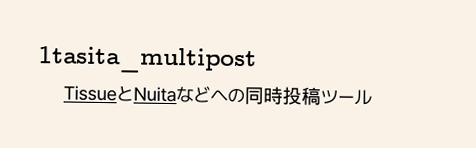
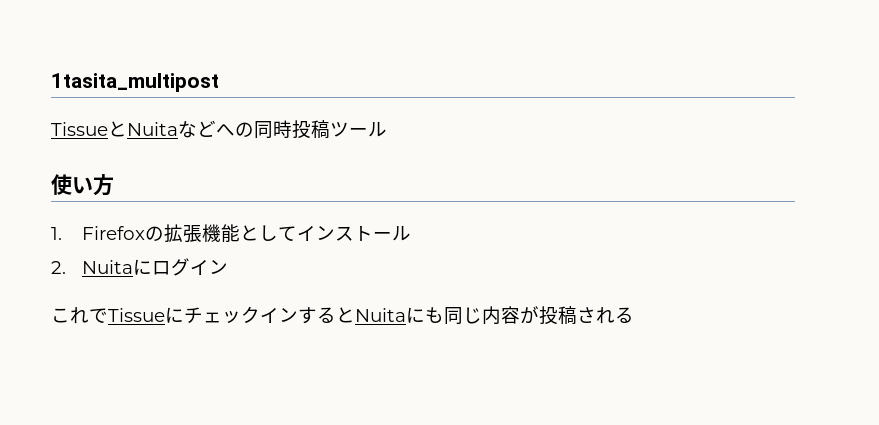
(373, 97) none -> [51,174,114,196] [51,224,412,243] [51,258,229,276] [51,306,634,325] // 使い方 // 1. Firefoxの拡張機能としてインストール // 2. Nuitaにログイン // これでTissueにチェックインするとNuitaにも同じ内容が投稿される

